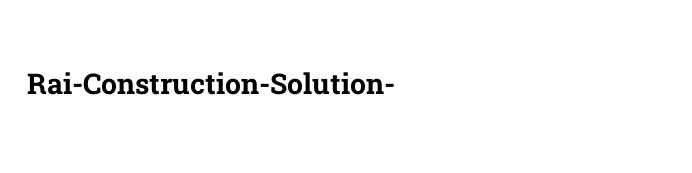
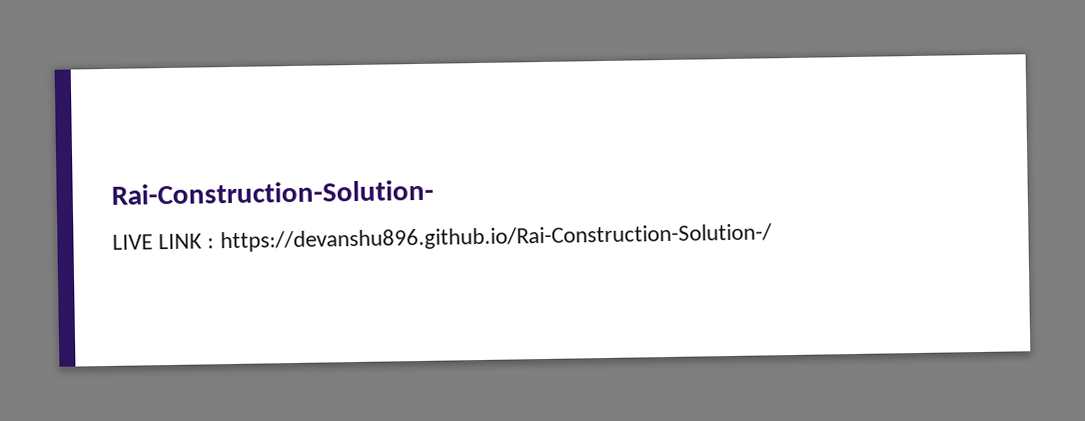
(395, 83) none -> [112,223,772,253] // LIVE LINK : https://devanshu896.github.io/Rai-Construction-Solution-/

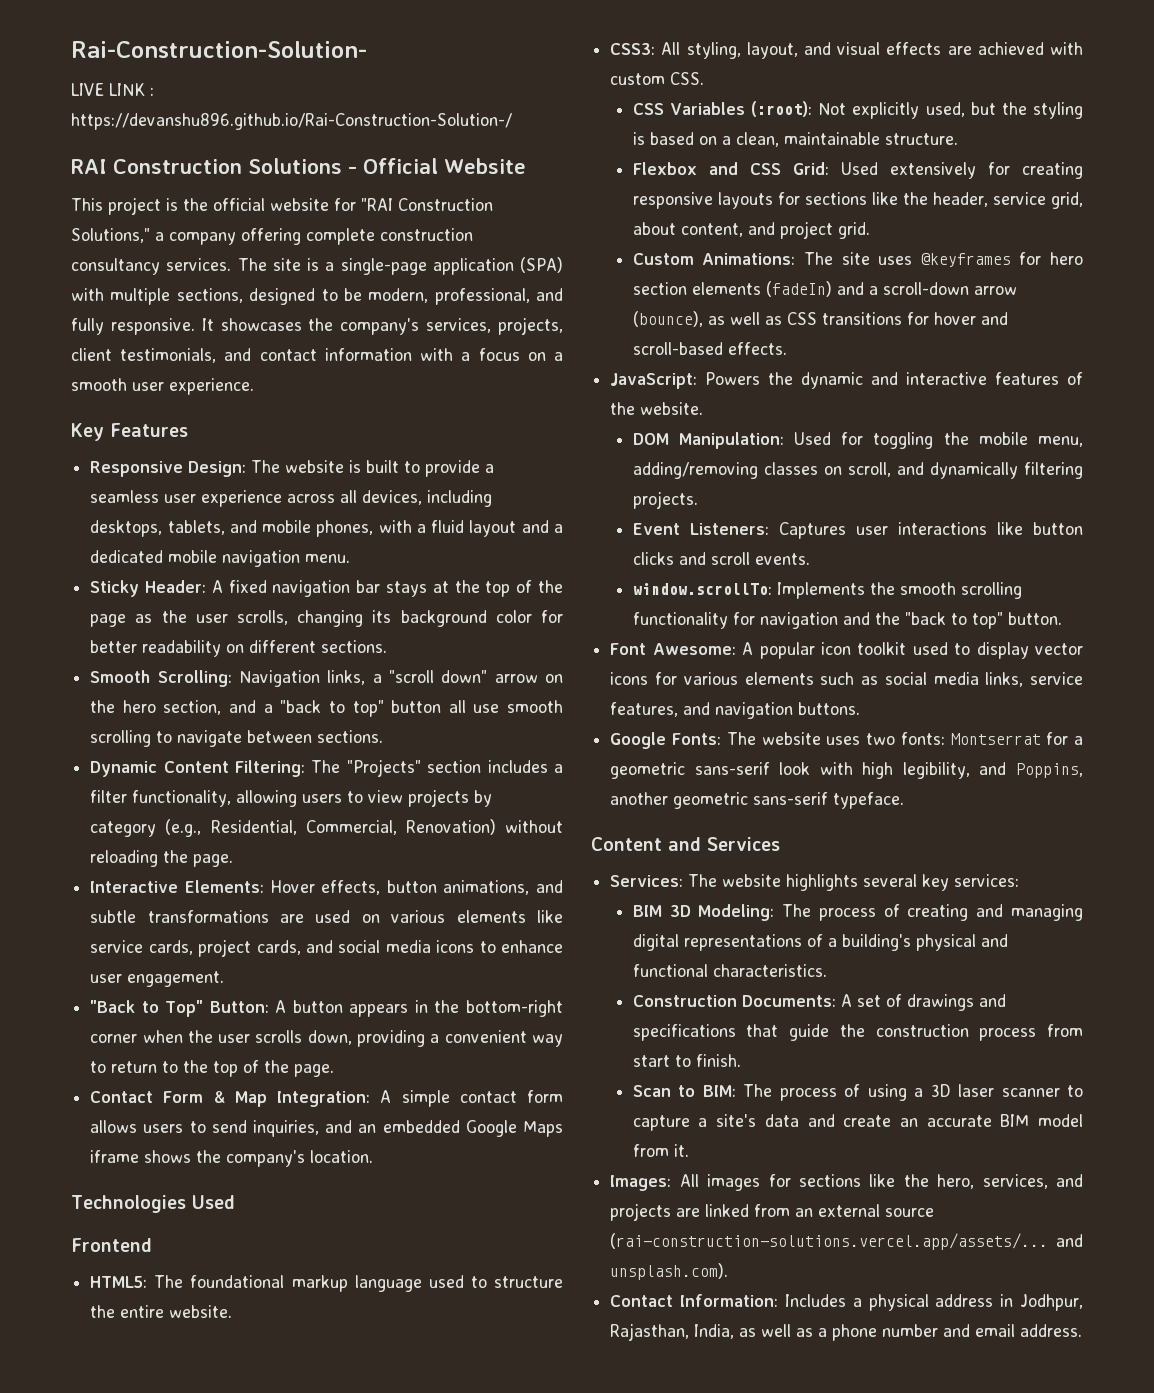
(772, 238) none -> [71,158,526,174] [71,197,493,215] [71,228,473,245] [71,257,564,275] [71,288,563,305] [71,317,563,335] [71,348,563,363] [71,378,254,395] [71,423,188,441] [90,460,495,477] [90,490,493,507] [90,520,563,537] [90,550,351,567] [90,580,563,597] [90,610,563,627] [90,640,388,657] [90,670,563,687] [90,700,563,717] [90,730,384,747] [90,759,564,777] [90,789,493,807] [90,819,563,837] [90,850,234,867] [90,880,563,895] [90,910,564,923] [90,939,563,957] [90,971,225,987] [90,1000,564,1017] [90,1030,563,1047] [90,1060,335,1077] [90,1090,563,1107] [90,1120,564,1137] [90,1150,374,1167] [71,1195,235,1213] [71,1238,152,1252] [90,1275,563,1292] [90,1305,233,1318] [610,42,1083,59] [610,72,705,85] [632,101,1083,119] [632,132,958,147] [632,162,1083,179] [632,192,1083,209] [632,221,870,239] [632,252,1083,267] [632,281,1017,297] [632,311,1008,327] [632,342,787,355] [610,372,1083,389] [610,402,704,415] [632,432,1083,449] [632,462,1083,479] [632,491,698,509] [632,522,1083,539] [632,552,810,565] [632,582,1022,599] [632,612,1062,629] [610,642,1083,659] [610,672,1083,687] [610,702,861,719] [610,732,1083,749] [610,762,1083,779] [610,792,905,809] [591,837,780,851] [610,874,1020,891] [632,904,1083,921] [632,934,1008,951] [632,964,827,977] [632,994,1006,1011] [632,1024,1083,1041] [632,1054,741,1067] [632,1084,1083,1101] [632,1114,1083,1131] [632,1144,689,1157] [610,1174,1083,1191] [610,1203,935,1221] [610,1233,1083,1250] [610,1263,729,1280] [610,1294,1083,1311] [610,1323,1083,1341] // RAI Construction Solutions - Official Website // This project is the official website for "RAI Construction Solutions," a company offering complete construction consultancy services. The site is a single-page application (SPA) with multiple sections, designed to be modern, professional, and fully responsive. It showcases the company's services, projects, client testimonials, and contact information with a focus on a smooth user experience. // Key Features // Responsive Design: The website is built to provide a seamless user experience across all devices, including desktops, tablets, and mobile phones, with a fluid layout and a dedicated mobile navigation menu. // Sticky Header: A fixed navigation bar stays at the top of the page as the user scrolls, changing its background color for better readability on different sections. // Smooth Scrolling: Navigation links, a "scroll down" arrow on the hero section, and a "back to top" button all use smooth scrolling to navigate between sections. // Dynamic Content Filtering: The "Projects" section includes a filter functionality, allowing users to view projects by category (e.g., Residential, Commercial, Renovation) without reloading the page. // Interactive Elements: Hover effects, button animations, and subtle transformations are used on various elements like service cards, project cards, and social media icons to enhance user engagement. // "Back to Top" Button: A button appears in the bottom-right corner when the user scrolls down, providing a convenient way to return to the top of the page. // Contact Form & Map Integration: A simple contact form allows users to send inquiries, and an embedded Google Maps iframe shows the company's location. // Technologies Used // Frontend // HTML5: The foundational markup language used to structure the entire website. // CSS3: All styling, layout, and visual effects are achieved with custom CSS. // CSS Variables (:root): Not explicitly used, but the styling is based on a clean, maintainable structure. // Flexbox and CSS Grid: Used extensively for creating responsive layouts for sections like the header, service grid, about content, and project grid. // Custom Animations: The site uses @keyframes for hero section elements (fadeIn) and a scroll-down arrow (bounce), as well as CSS transitions for hover and scroll-based effects. // JavaScript: Powers the dynamic and interactive features of the website. // DOM Manipulation: Used for toggling the mobile menu, adding/removing classes on scroll, and dynamically filtering projects. // Event Listeners: Captures user interactions like button clicks and scroll events. // window.scrollTo: Implements the smooth scrolling functionality for navigation and the "back to top" button. // Font Awesome: A popular icon toolkit used to display vector icons for various elements such as social media links, service features, and navigation buttons. // Google Fonts: The website uses two fonts: Montserrat for a geometric sans-serif look with high legibility, and Poppins, another geometric sans-serif typeface. // Content and Services // Services: The website highlights several key services: // BIM 3D Modeling: The process of creating and managing digital representations of a building's physical and functional characteristics. // Construction Documents: A set of drawings and specifications that guide the construction process from start to finish. // Scan to BIM: The process of using a 3D laser scanner to capture a site's data and create an accurate BIM model from it. // Images: All images for sections like the hero, services, and projects are linked from an external source (rai-construction-solutions.vercel.app/assets/... and unsplash.com). // Contact Information: Includes a physical address in Jodhpur, Rajasthan, India, as well as a phone number and email address.

